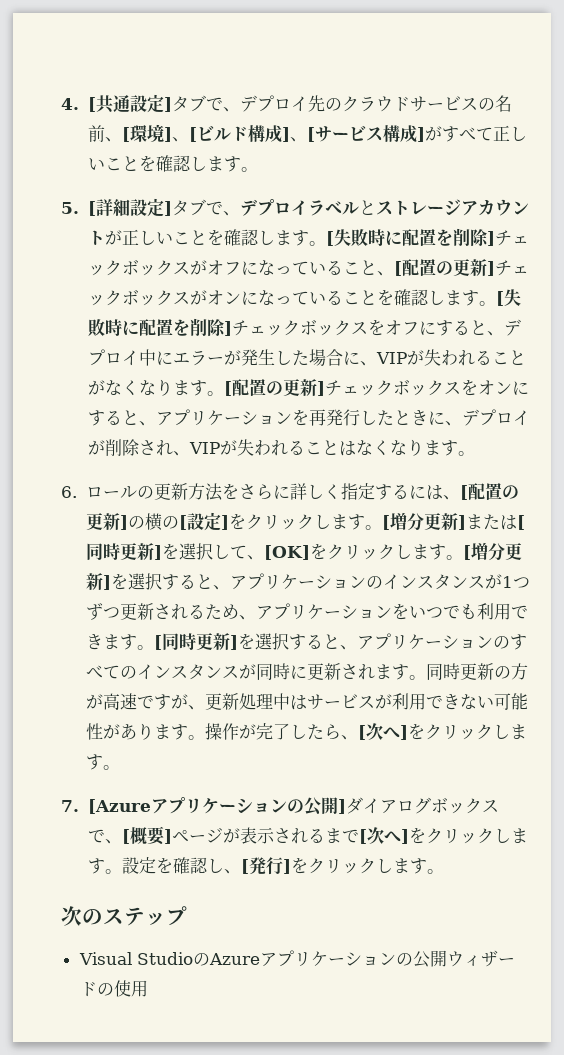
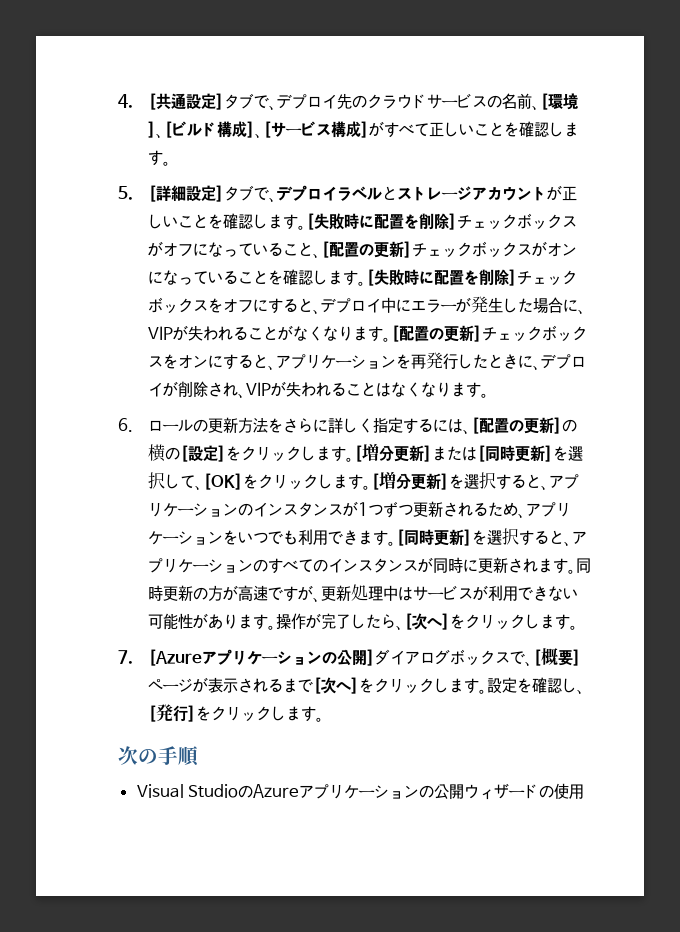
[103,906,187,926] ステップ -> [158,746,199,766] 手順

